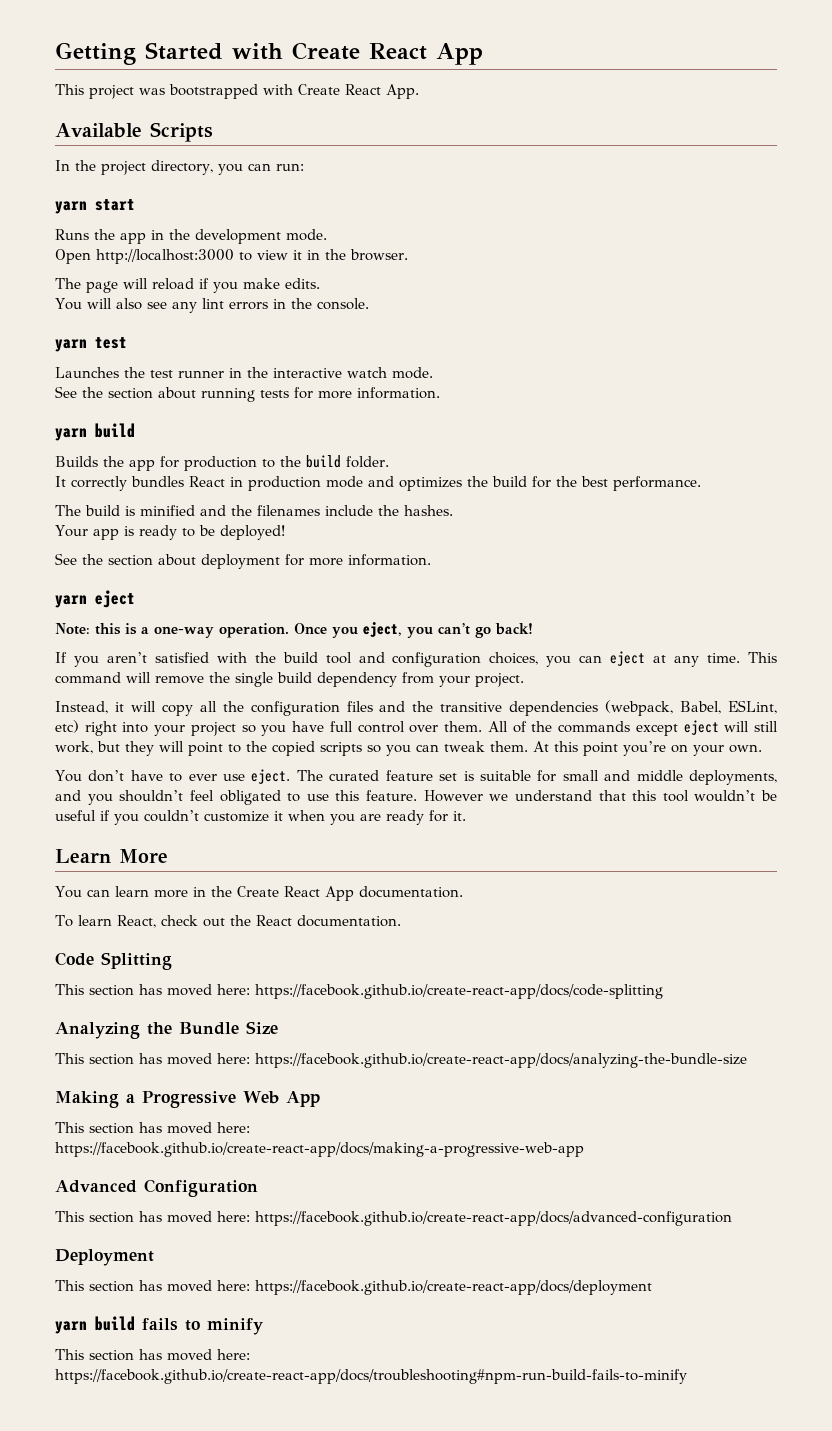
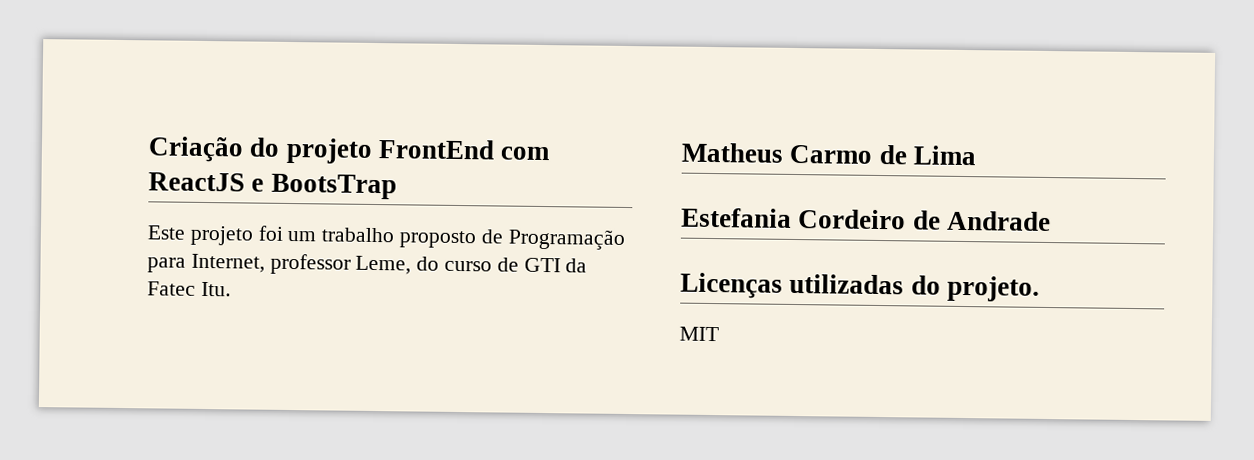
[55,42,483,65] [55,84,419,99] [55,122,213,142] [55,160,304,175] [55,199,135,214] [55,229,327,244] [55,249,408,264] [55,278,320,293] [55,298,369,313] [55,337,127,352] [55,367,433,379] [55,386,440,402] [55,423,135,441] [55,455,389,471] [55,476,701,491] [55,505,453,516] [55,525,285,540] [55,553,431,569] [55,590,135,608] [55,622,533,638] [55,651,778,667] [55,672,524,687] [55,700,778,716] [55,720,778,736] [55,741,762,756] [55,769,777,785] [55,790,777,805] [55,810,466,825] [55,849,168,863] [55,886,463,901] [55,915,401,928] [55,952,172,970] [55,984,663,999] [55,1021,278,1039] [55,1053,747,1068] [55,1091,320,1108] [55,1122,250,1134] [55,1142,584,1157] [55,1179,258,1197] [55,1211,732,1226] [55,1249,154,1266] [55,1280,652,1295] [55,1316,263,1335] [55,1349,250,1361] [55,1369,687,1384] Getting Started with Create React App // This project was bootstrapped with Create React App. // Available Scripts // In the project directory, you can run: // yarn start // Runs the app in the development mode. // Open http://localhost:3000 to view it in the browser. // The page will reload if you make edits. // You will also see any lint errors in the console. // yarn test // Launches the test runner in the interactive watch mode. // See the section about running tests for more information. // yarn build // Builds the app for production to the build folder. // It correctly bundles React in production mode and optimizes the build for the best performance. // The build is minified and the filenames include the hashes. // Your app is ready to be deployed! // See the section about deployment for more information. // yarn eject // Note: this is a one-way operation. Once you eject, you can’t go back! // If you aren’t satisfied with the build tool and configuration choices, you can eject at any time. This command will remove the single build dependency from your project. // Instead, it will copy all the configuration files and the transitive dependencies (webpack, Babel, ESLint, etc) right into your project so you have full control over them. All of the commands except eject will still work, but they will point to the copied scripts so you can tweak them. At this point you’re on your own. // You don’t have to ever use eject. The curated feature set is suitable for small and middle deployments, and you shouldn’t feel obligated to use this feature. However we understand that this tool wouldn’t be useful if you couldn’t customize it when you are ready for it. // Learn More // You can learn more in the Create React App documentation. // To learn React, check out the React documentation. // Code Splitting // This section has moved here: https://facebook.github.io/create-react-app/docs/code-splitting // Analyzing the Bundle Size // This section has moved here: https://facebook.github.io/create-react-app/docs/analyzing-the-bundle-size // Making a Progressive Web App // This section has moved here: https://facebook.github.io/create-react-app/docs/making-a-progressive-web-app // Advanced Configuration // This section has moved here: https://facebook.github.io/create-react-app/docs/advanced-configuration // Deployment // This section has moved here: https://facebook.github.io/create-react-app/docs/deployment // yarn build fails to minify // This section has moved here: https://facebook.github.io/create-react-app/docs/troubleshooting#npm-run-build-fails-to-minify -> [148,136,551,164] [148,172,397,200] [147,225,626,250] [147,253,588,275] [147,281,231,297] [681,142,977,166] [681,207,1051,232] [680,272,1040,302] [679,326,719,342] Criação do projeto FrontEnd com ReactJS e BootsTrap // Este projeto foi um trabalho proposto de Programação para Internet, professor Leme, do curso de GTI da Fatec Itu. // Matheus Carmo de Lima // Estefania Cordeiro de Andrade // Licenças utilizadas do projeto. // MIT

